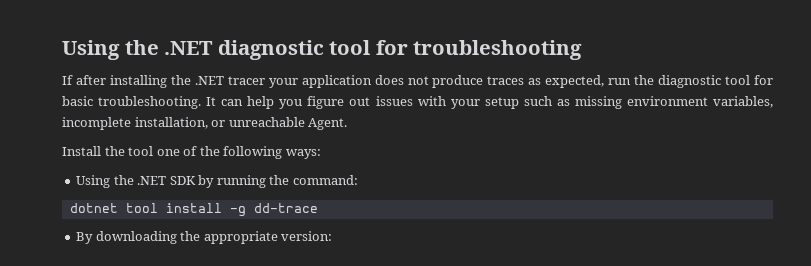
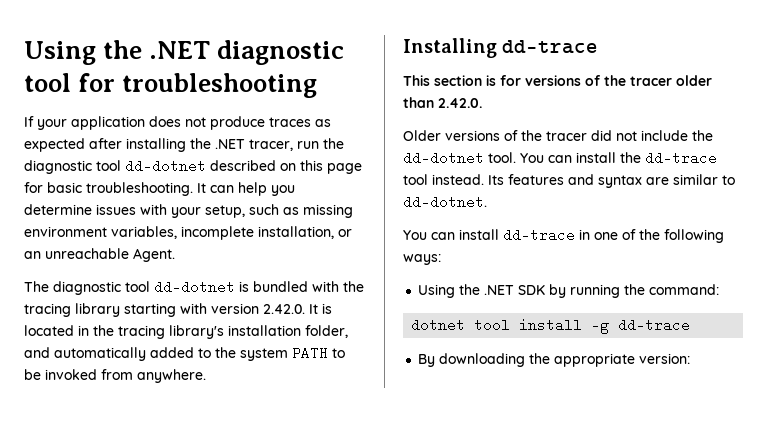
[75,75,265,88] after installing the .NET tracer -> (34, 121) none
[545,75,751,88] expected, run the diagnostic tool -> [24,138,344,152] [24,159,362,174] expected after installing the .NET tracer, run the diagnostic tool dd-dotnet described on this page
[307,96,371,109] figure out -> [24,204,92,215] determine
[484,97,519,109] setup -> [205,205,245,218] setup,
(226, 123) none -> [24,251,41,259] an
[62,146,154,156] Install the tool -> [24,280,364,295] [24,303,332,317] [24,325,348,339] [24,346,345,361] [24,369,206,383] [403,38,599,58] [403,75,712,86] [403,97,482,108] [403,130,713,141] [403,151,717,165] [403,174,735,188] [403,195,487,209] [403,228,590,242] The diagnostic tool dd-dotnet is bundled with the tracing library starting with version 2.42.0. It is located in the tracing library's installation folder, and automatically added to the system PATH to be invoked from anywhere. // Installing dd-trace // This section is for versions of the tracer older than 2.42.0. // Older versions of the tracer did not include the dd-dotnet tool. You can install the dd-trace tool instead. Its features and syntax are similar to dd-dotnet. // You can install dd-trace in

